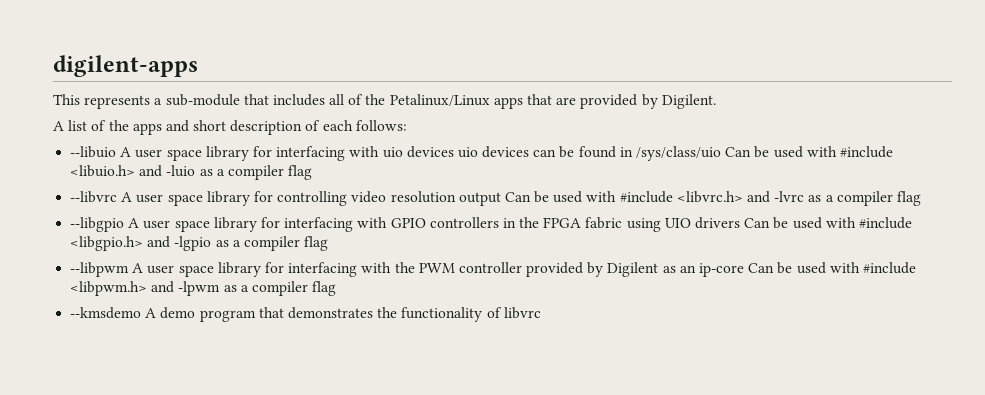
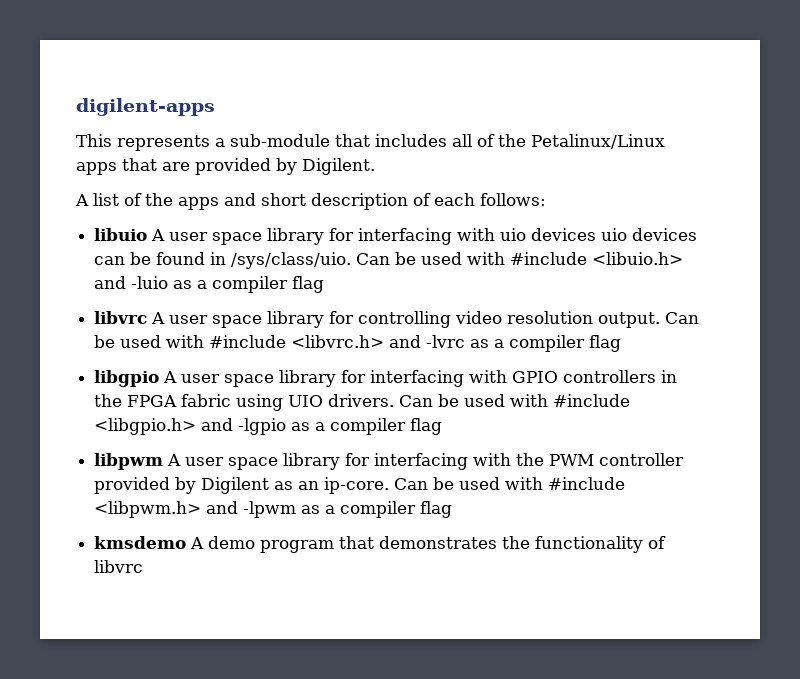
[70,146,117,158] --libuio -> [94,228,148,241] libuio
[636,146,722,161] /sys/class/uio -> [231,252,352,269] /sys/class/uio.
[70,191,118,203] --libvrc -> [94,311,148,324] libvrc
[458,192,501,206] output -> [598,312,661,328] output.
[70,217,125,232] --libgpio -> [94,370,160,387] libgpio
[695,217,741,229] drivers -> [328,394,395,407] drivers.
[70,262,130,277] --libpwm -> [94,453,164,470] libpwm
[699,263,745,277] ip-core -> [324,477,390,494] ip-core.
[70,307,142,319] --kmsdemo -> [94,536,187,549] kmsdemo

